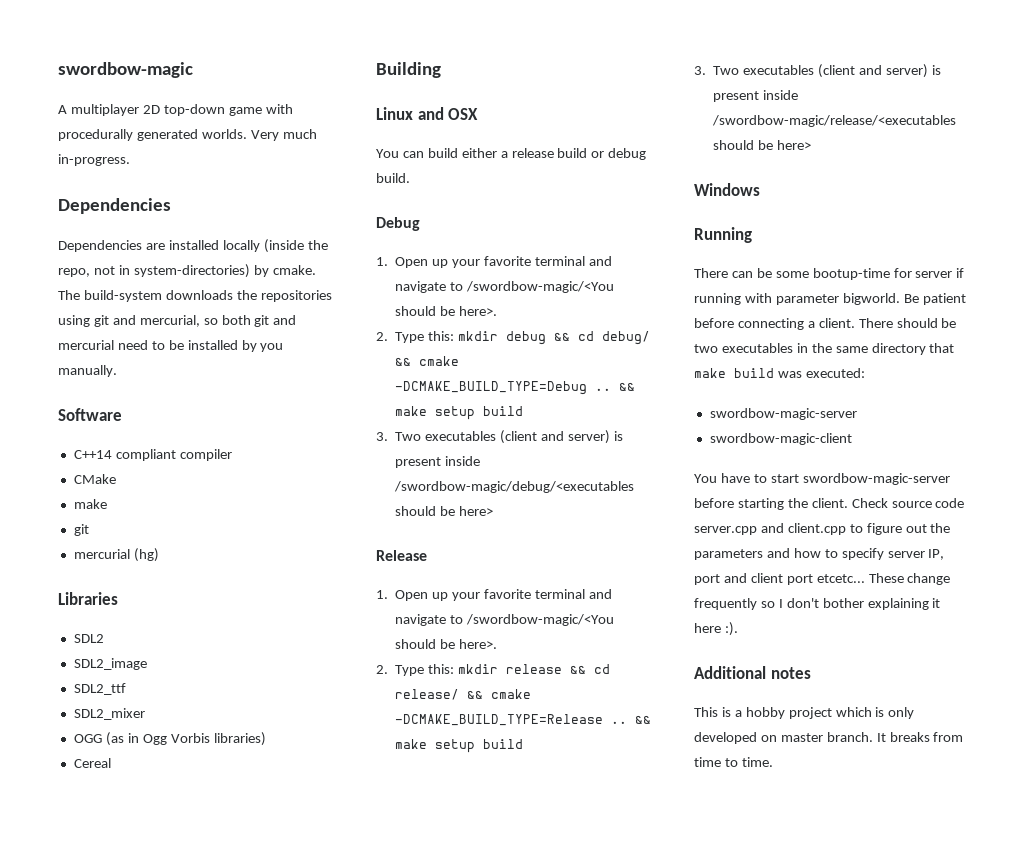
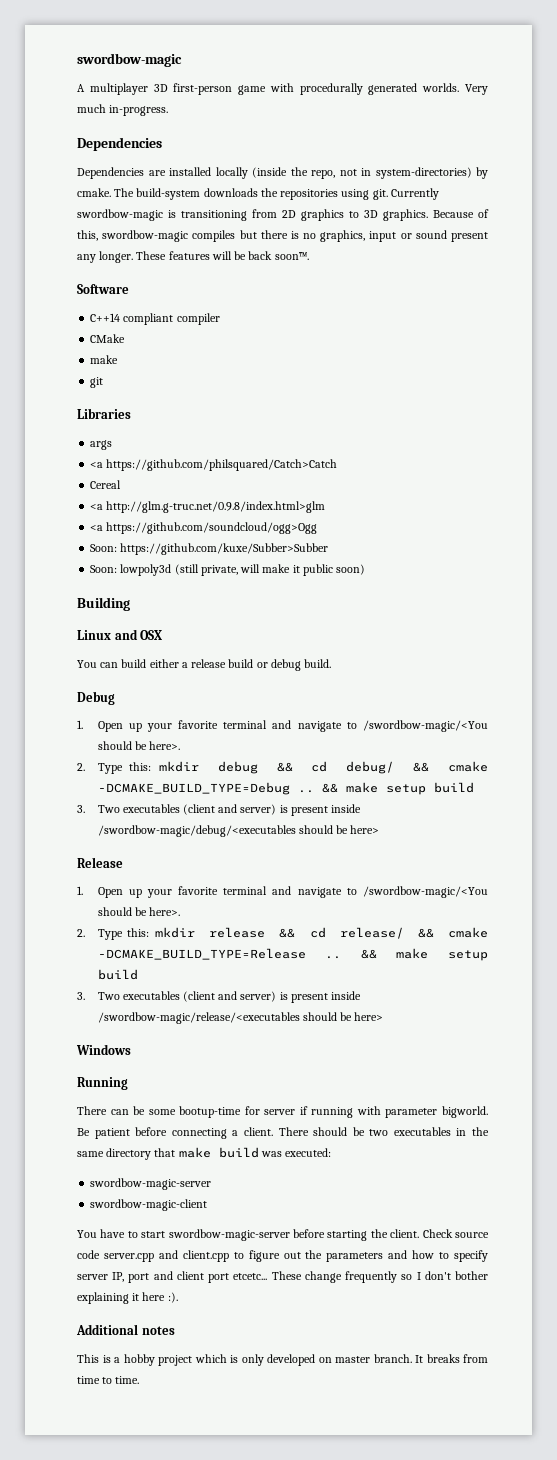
[142,104,225,116] 2D top-down -> [153,83,233,95] 3D first-person
[93,315,297,327] [58,340,284,352] [58,365,117,377] git and mercurial, so both git and mercurial need to be installed by you manually. -> [372,188,439,200] [77,209,489,221] [77,230,489,242] [77,251,309,263] git. Currently swordbow-magic is transitioning from 2D graphics to 3D graphics. Because of this, swordbow-magic compiles but there is no graphics, input or sound present any longer. These features will be back soon™.
[73,548,159,562] // mercurial (hg) -> (104, 382) none
[73,634,104,643] [73,658,147,670] [73,683,126,695] [73,708,145,720] [73,732,266,746] [73,758,111,768] SDL2 // SDL2_image // SDL2_ttf // SDL2_mixer // OGG (as in Ogg Vorbis libraries) // Cereal -> [90,440,113,450] [90,459,338,471] [90,480,122,489] [90,501,326,513] [90,522,318,534] [90,543,329,555] [90,564,366,576] args // <a https://github.com/philsquared/Catch>Catch // Cereal // <a http://glm.g-truc.net/0.9.8/index.html>glm // <a https://github.com/soundcloud/ogg>Ogg // Soon: https://github.com/kuxe/Subber>Subber // Soon: lowpoly3d (still private, will make it public soon)

